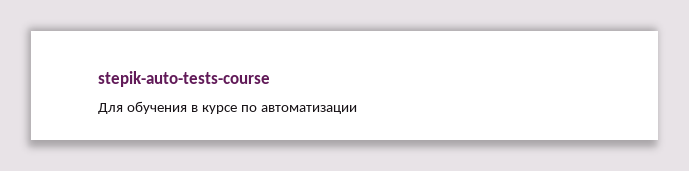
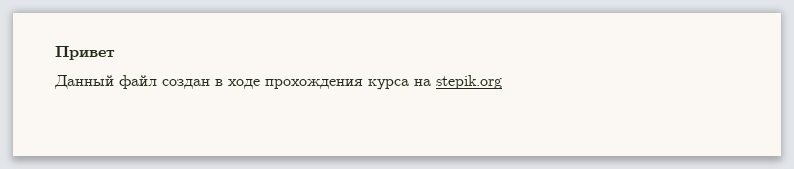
[98,71,270,87] [98,101,357,114] stepik-auto-tests-course // Для обучения в курсе по автоматизации -> [55,46,115,60] [54,75,502,90] Привет // Данный файл создан в ходе прохождения курса на stepik.org

